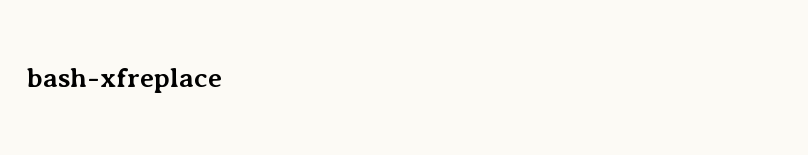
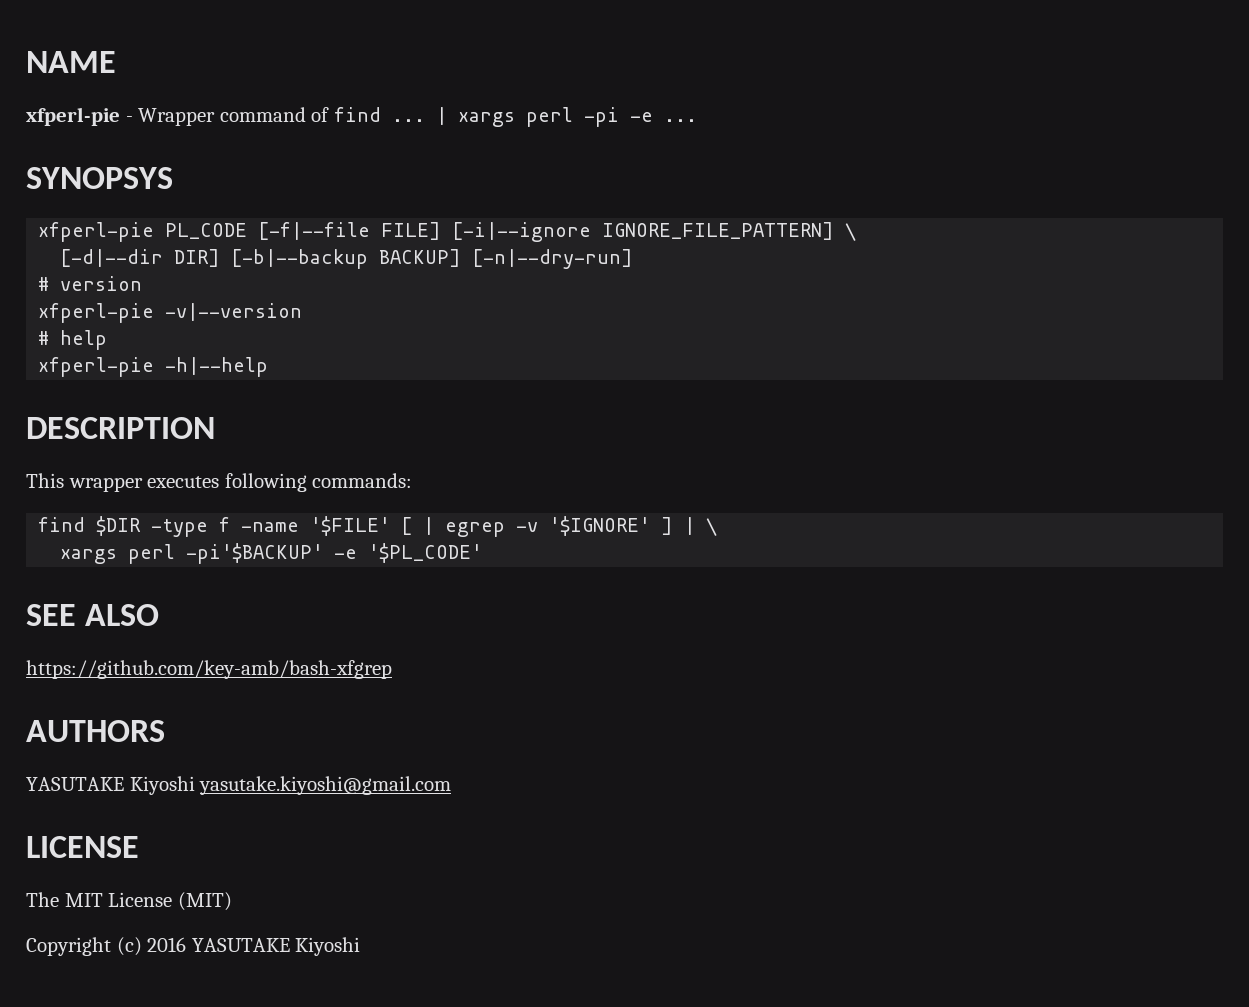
[27,68,222,93] bash-xfreplace -> [26,51,116,73] [26,107,697,127] [26,167,173,189] [38,222,857,242] [60,249,634,269] [38,276,143,291] [38,303,303,323] [38,330,108,350] [38,357,269,377] [26,417,215,439] [26,473,413,492] [38,516,718,537] [60,543,483,564] [26,604,160,626] [26,660,392,679] [26,720,165,742] [26,776,452,795] [26,836,139,858] [26,892,232,911] [26,937,361,956] NAME // xfperl-pie - Wrapper command of find ... | xargs perl -pi -e ... // SYNOPSYS // xfperl-pie PL_CODE [-f|--file FILE] [-i|--ignore IGNORE_FILE_PATTERN] \ // [-d|--dir DIR] [-b|--backup BACKUP] [-n|--dry-run] // # version // xfperl-pie -v|--version // # help // xfperl-pie -h|--help // DESCRIPTION // This wrapper executes following commands: // find $DIR -type f -name '$FILE' [ | egrep -v '$IGNORE' ] | \ // xargs perl -pi'$BACKUP' -e '$PL_CODE' // SEE ALSO // https://github.com/key-amb/bash-xfgrep // AUTHORS // YASUTAKE Kiyoshi yasutake.kiyoshi@gmail.com // LICENSE // The MIT License (MIT) // Copyright (c) 2016 YASUTAKE Kiyoshi

